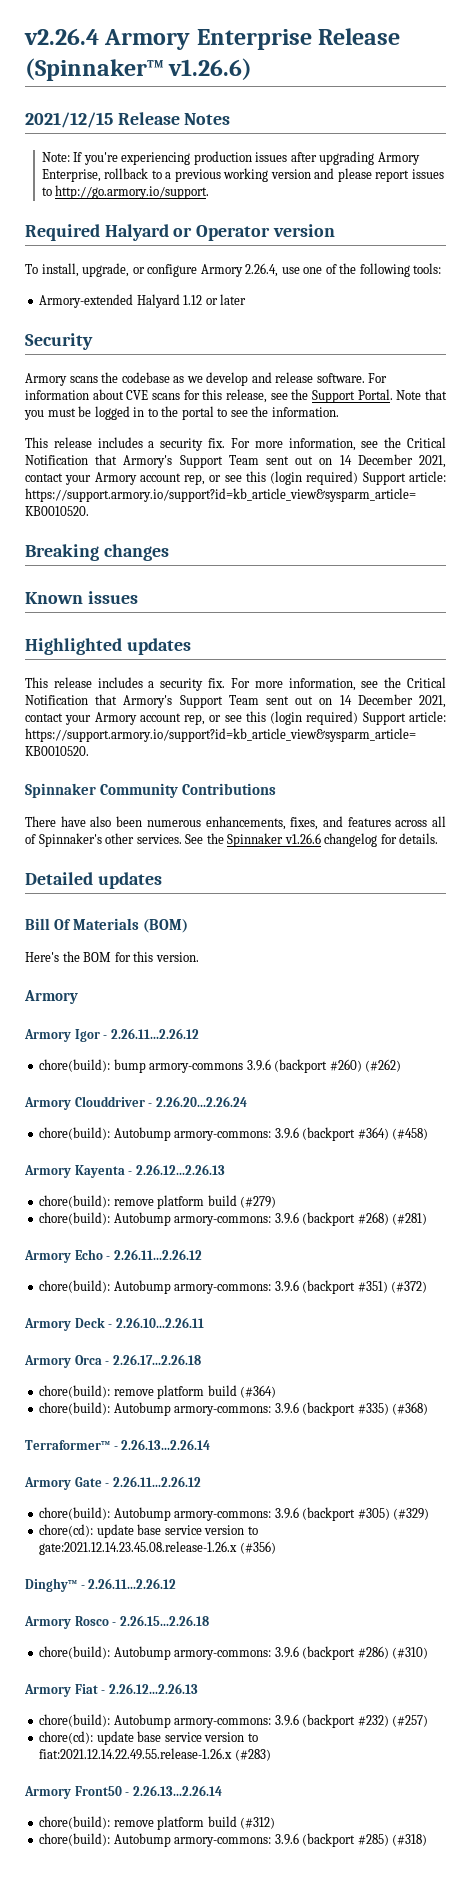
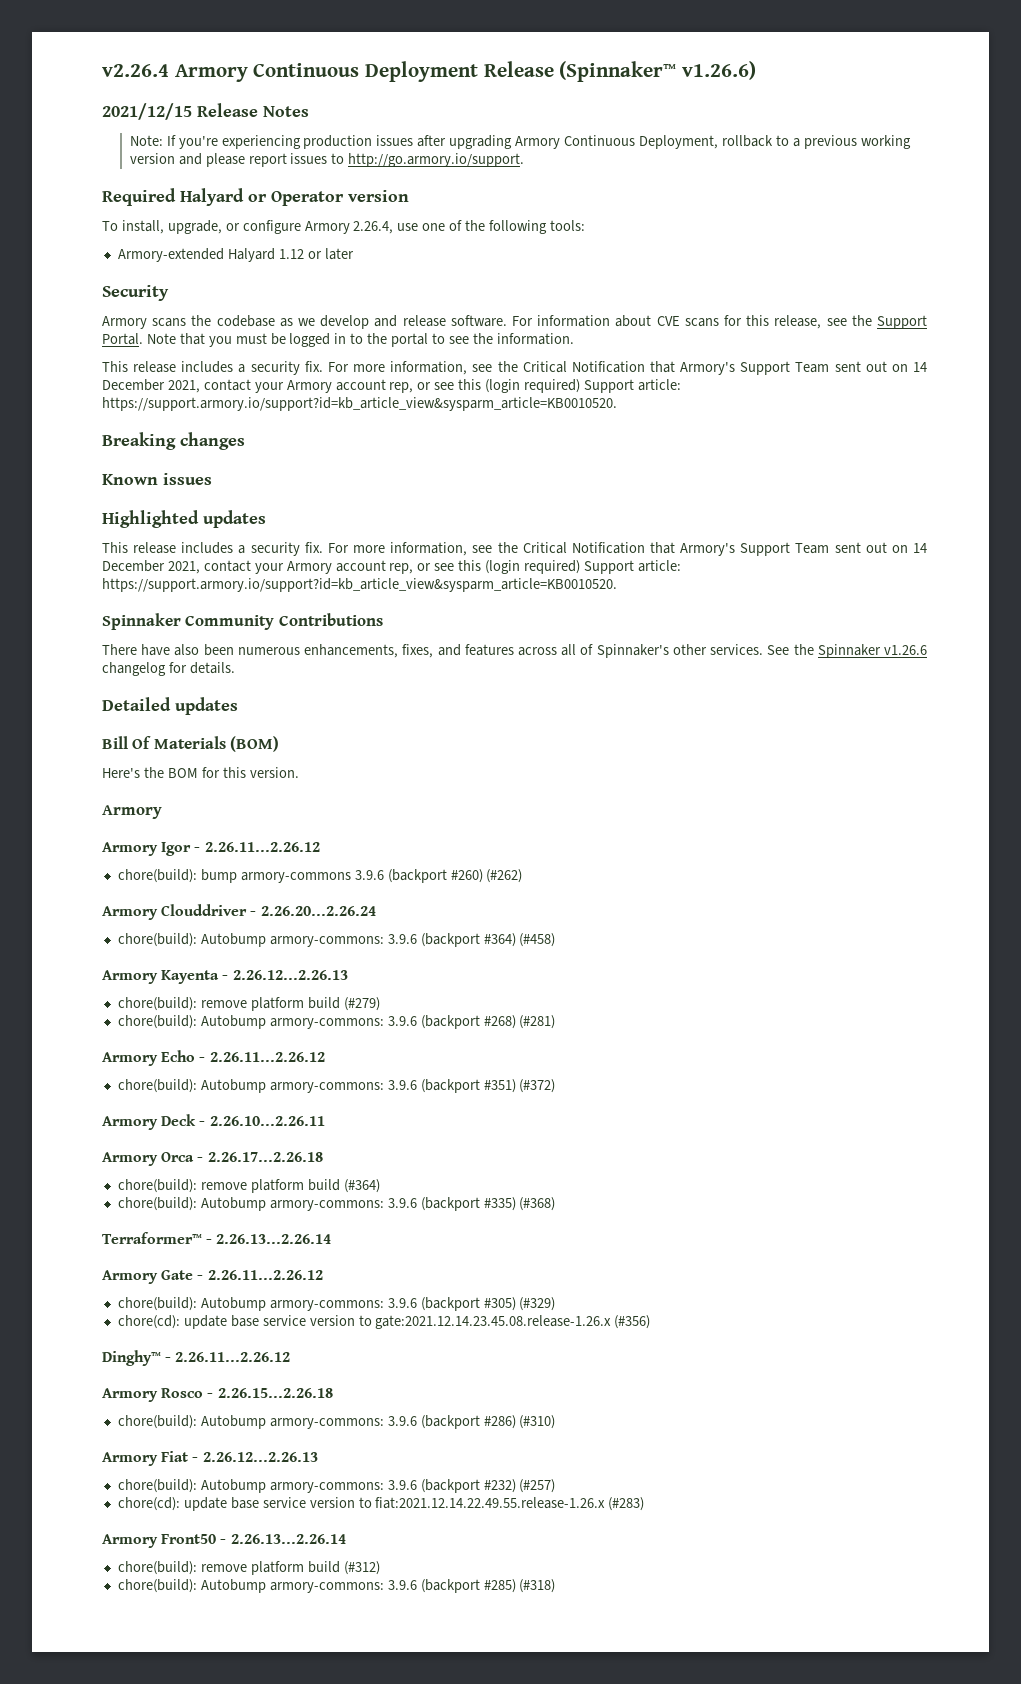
[196,29,312,50] Enterprise -> [253,61,479,82] Continuous Deployment
[41,169,101,182] Enterprise, -> [564,135,718,149] Continuous Deployment,

